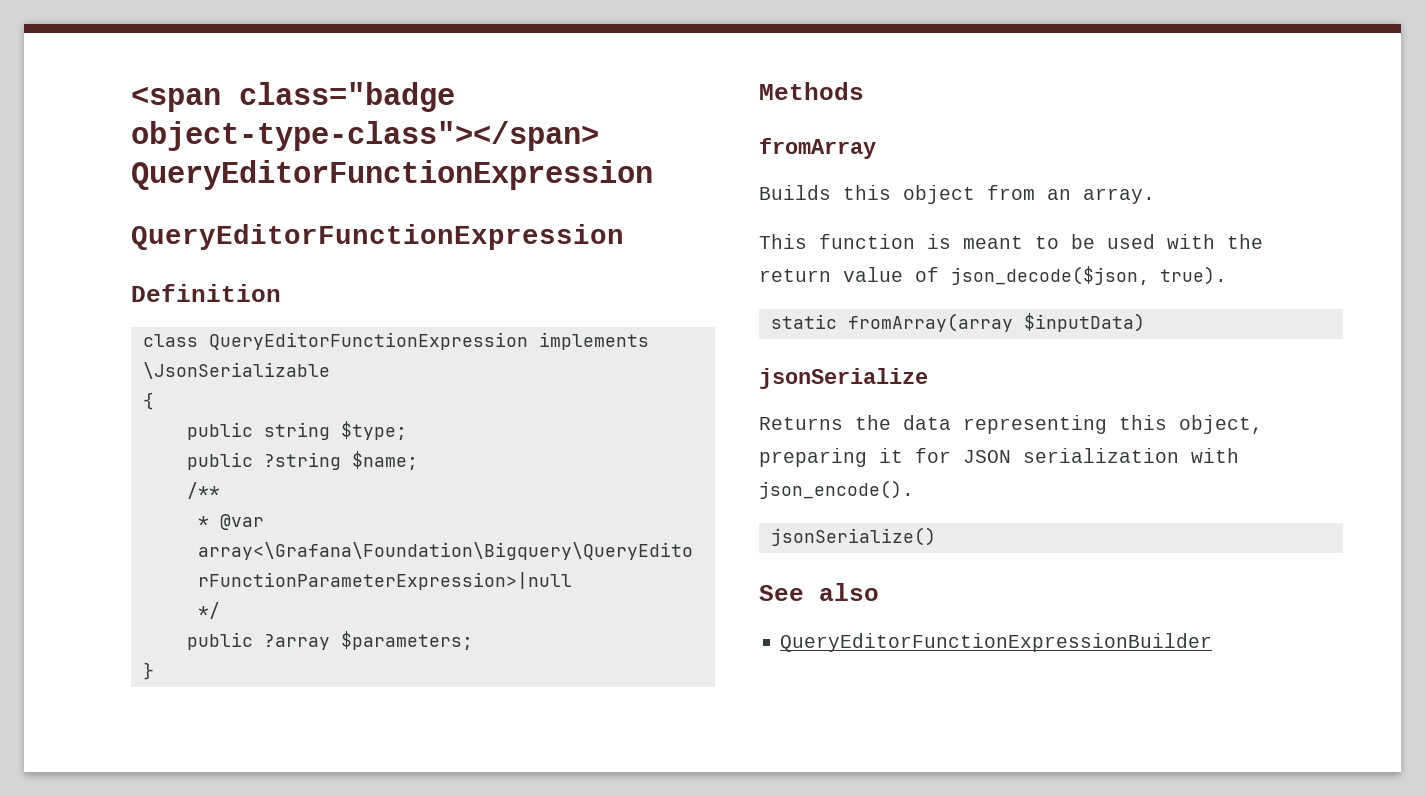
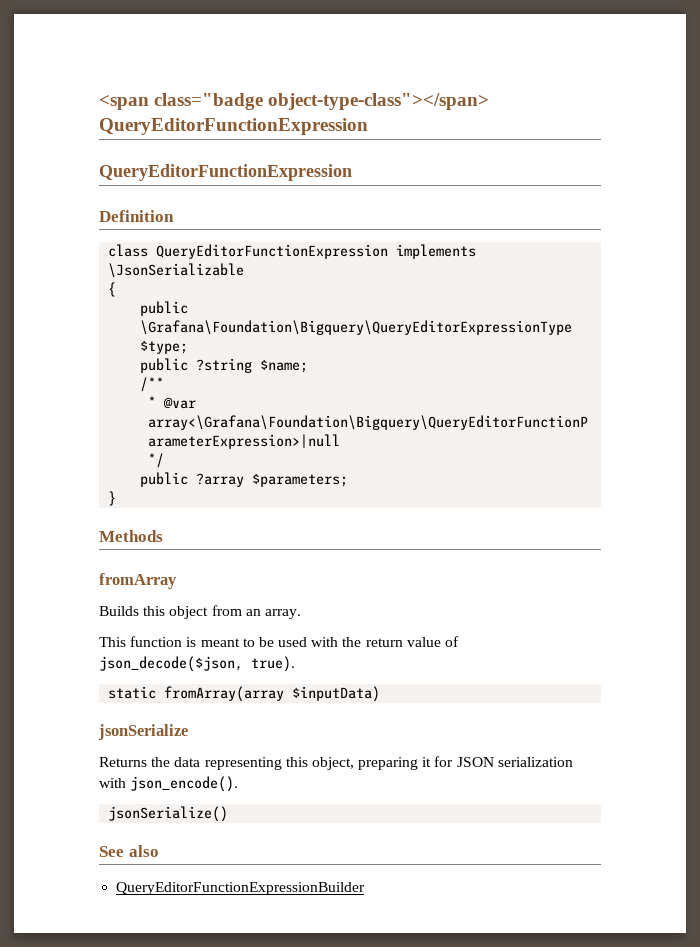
[263,422,330,440] string -> [140,320,573,335] \Grafana\Foundation\Bigquery\QueryEditorExpressionType

